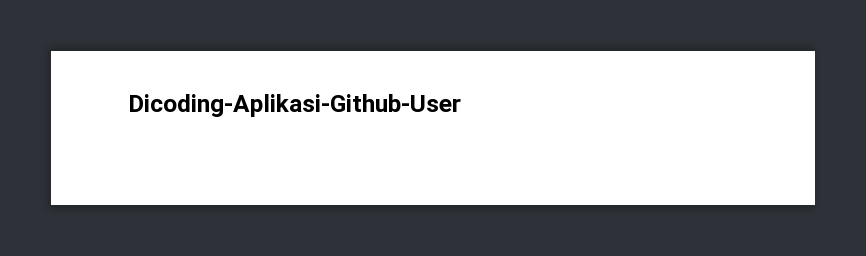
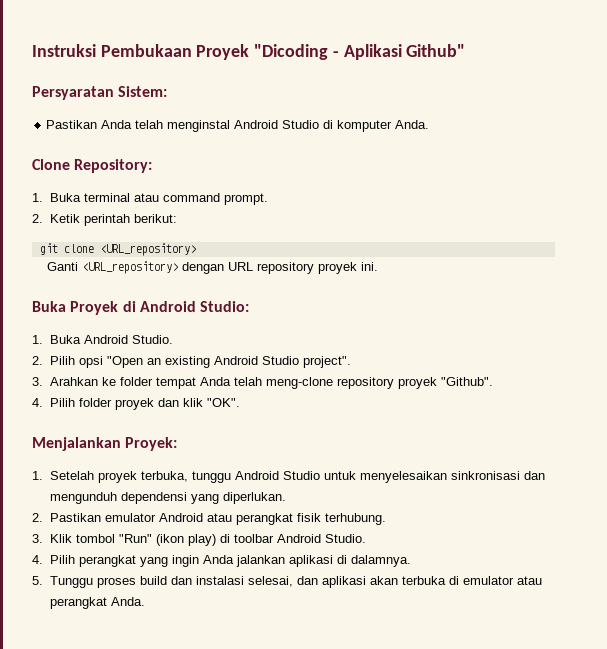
[128,94,461,117] Dicoding-Aplikasi-Github-User -> [32,44,466,60] [32,86,168,100] [46,120,430,132] [32,159,153,173] [32,193,268,205] [32,214,177,226] [39,243,196,256] [46,261,378,274] [32,301,250,315] [32,335,173,344] [32,356,351,368] [32,377,493,389] [32,398,240,410] [32,437,178,451] [32,471,545,483] [49,492,286,504] [32,513,386,525] [32,534,366,546] [32,555,411,567] [32,576,542,588] [49,597,145,609] Instruksi Pembukaan Proyek "Dicoding - Aplikasi Github" // Persyaratan Sistem: // Pastikan Anda telah menginstal Android Studio di komputer Anda. // Clone Repository: // 1. Buka terminal atau command prompt. // 2. Ketik perintah berikut: // git clone <URL_repository> // Ganti <URL_repository> dengan URL repository proyek ini. // Buka Proyek di Android Studio: // 1. Buka Android Studio. // 2. Pilih opsi "Open an existing Android Studio project". // 3. Arahkan ke folder tempat Anda telah meng-clone repository proyek "Github". // 4. Pilih folder proyek dan klik "OK". // Menjalankan Proyek: // 1. Setelah proyek terbuka, tunggu Android Studio untuk menyelesaikan sinkronisasi dan mengunduh dependensi yang diperlukan. // 2. Pastikan emulator Android atau perangkat fisik terhubung. // 3. Klik tombol "Run" (ikon play) di toolbar Android Studio. // 4. Pilih perangkat yang ingin Anda jalankan aplikasi di dalamnya. // 5. Tunggu proses build dan instalasi selesai, dan aplikasi akan terbuka di emulator atau perangkat Anda.

